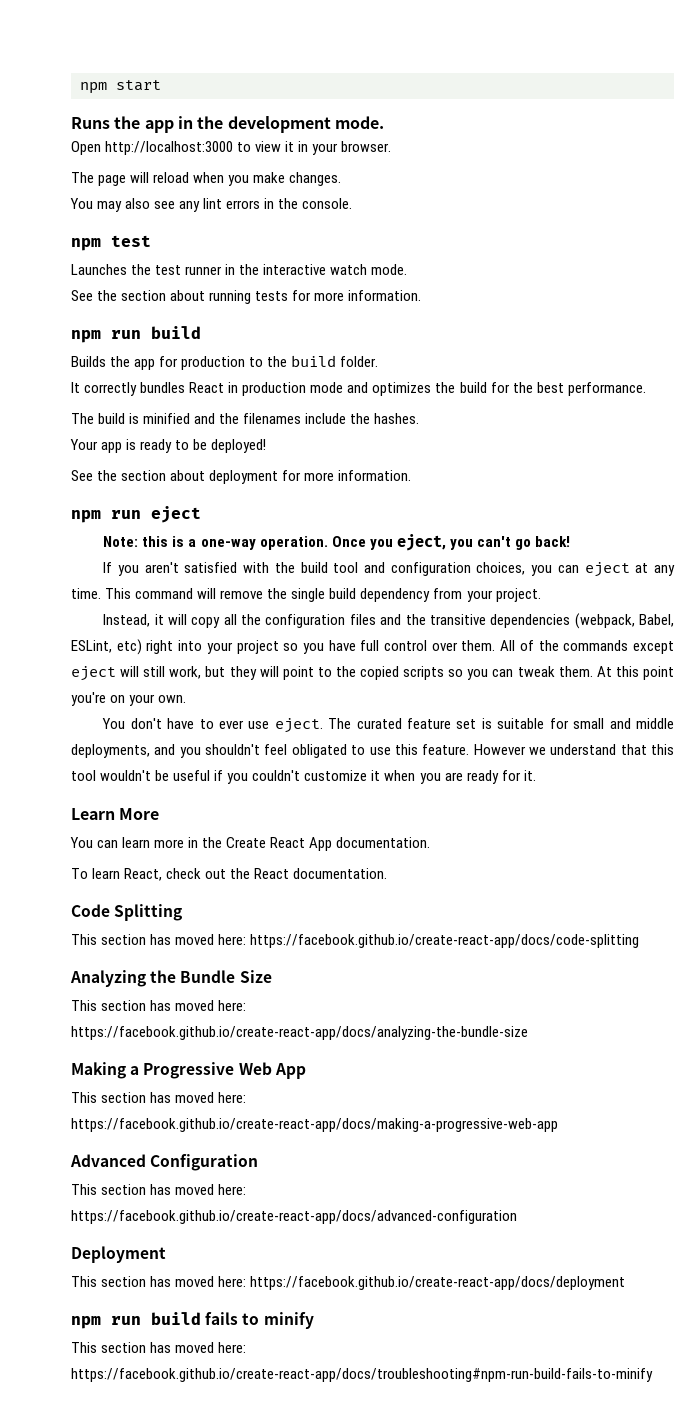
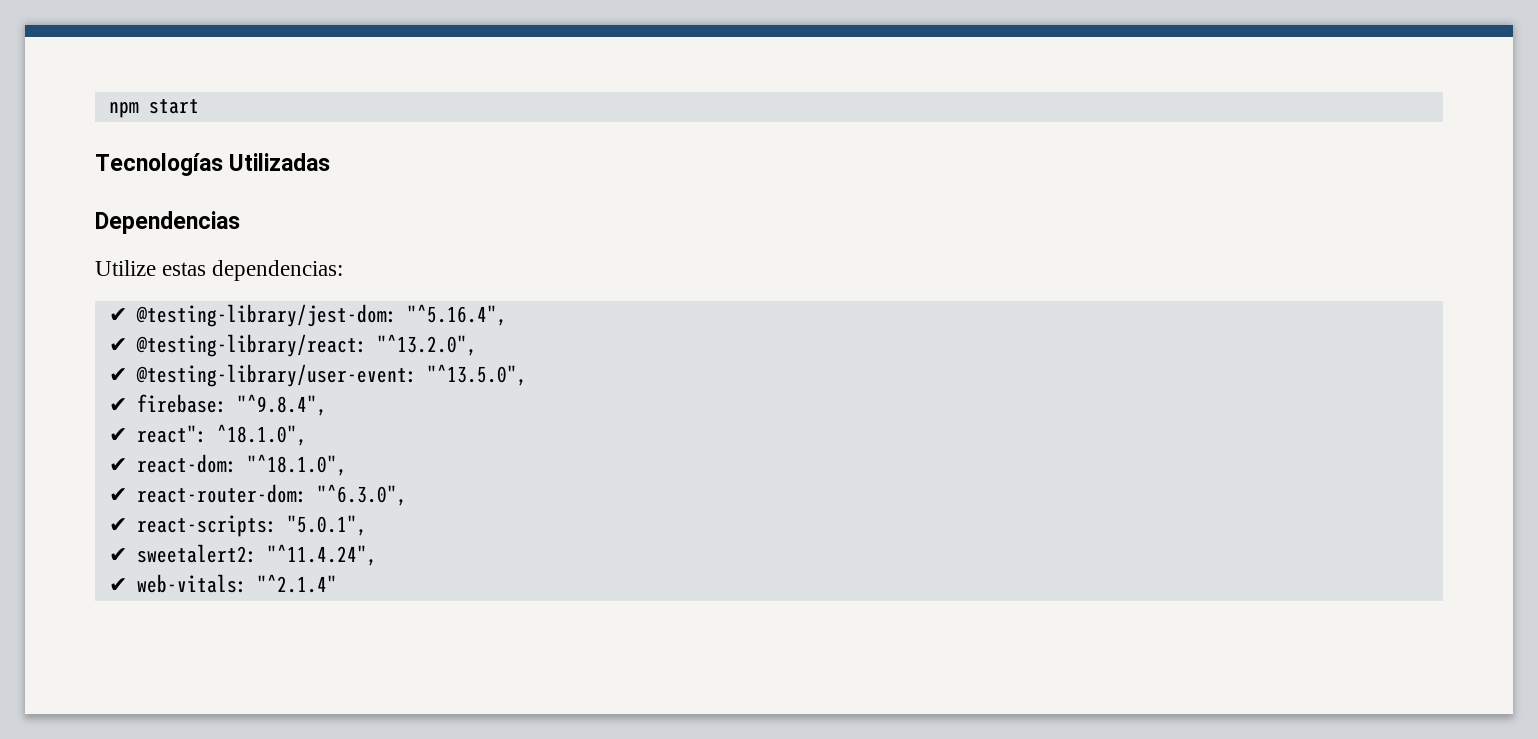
[71,116,384,133] [71,141,392,155] [71,172,342,186] [70,198,353,212] [71,235,151,251] [71,264,408,275] [71,290,422,304] [71,326,201,343] [71,355,379,370] [71,382,646,396] [71,413,420,424] [70,439,267,453] [71,470,412,484] [71,506,201,523] [103,534,570,551] [103,562,676,577] [71,588,541,602] [103,613,675,629] [71,639,674,655] [71,666,674,681] [71,692,187,706] [102,718,674,733] [71,744,674,758] [71,770,536,784] [71,808,160,820] [70,837,431,851] [71,868,388,881] [71,904,183,921] [71,934,640,948] [70,970,272,987] [71,1000,247,1011] [71,1026,528,1040] [71,1062,306,1079] [71,1092,247,1103] [71,1118,558,1132] [70,1154,259,1171] [71,1184,247,1195] [71,1210,517,1224] [71,1246,166,1263] [71,1276,626,1290] [71,1312,314,1329] [71,1342,247,1353] [71,1368,653,1382] Runs the app in the development mode. // Open http://localhost:3000 to view it in your browser. // The page will reload when you make changes. // You may also see any lint errors in the console. // npm test // Launches the test runner in the interactive watch mode. // See the section about running tests for more information. // npm run build // Builds the app for production to the build folder. // It correctly bundles React in production mode and optimizes the build for the best performance. // The build is minified and the filenames include the hashes. // Your app is ready to be deployed! // See the section about deployment for more information. // npm run eject // Note: this is a one-way operation. Once you eject, you can't go back! // If you aren't satisfied with the build tool and configuration choices, you can eject at any time. This command will remove the single build dependency from your project. // Instead, it will copy all the configuration files and the transitive dependencies (webpack, Babel, ESLint, etc) right into your project so you have full control over them. All of the commands except eject will still work, but they will point to the copied scripts so you can tweak them. At this point you're on your own. // You don't have to ever use eject. The curated feature set is suitable for small and middle deployments, and you shouldn't feel obligated to use this feature. However we understand that this tool wouldn't be useful if you couldn't customize it when you are ready for it. // Learn More // You can learn more in the Create React App documentation. // To learn React, check out the React documentation. // Code Splitting // This section has moved here: https://facebook.github.io/create-react-app/docs/code-splitting // Analyzing the Bundle Size // This section has moved here: https://facebook.github.io/create-react-app/docs/analyzing-the-bundle-size // Making a Progressive Web App // This section has moved here: https://facebook.github.io/create-react-app/docs/making-a-progressive-web-app // Advanced Configuration // This section has moved here: https://facebook.github.io/create-react-app/docs/advanced-configuration // Deployment // This section has moved here: https://facebook.github.io/create-react-app/docs/deployment // npm run build fails to minify // This section has moved here: https://facebook.github.io/create-react-app/docs/troubleshooting#npm-run-build-fails-to-minify -> [95,153,331,176] [95,211,240,234] [95,260,344,281] [108,304,507,327] [108,334,477,357] [108,364,527,387] [108,394,327,416] [108,424,307,446] [108,454,347,476] [108,484,407,506] [108,515,367,537] [108,544,377,566] [108,574,337,593] Tecnologías Utilizadas // Dependencias // Utilize estas dependencias: // ✔ @testing-library/jest-dom: "^5.16.4", // ✔ @testing-library/react: "^13.2.0", // ✔ @testing-library/user-event: "^13.5.0", // ✔ firebase: "^9.8.4", // ✔ react": ^18.1.0", // ✔ react-dom: "^18.1.0", // ✔ react-router-dom: "^6.3.0", // ✔ react-scripts: "5.0.1", // ✔ sweetalert2: "^11.4.24", // ✔ web-vitals: "^2.1.4"

